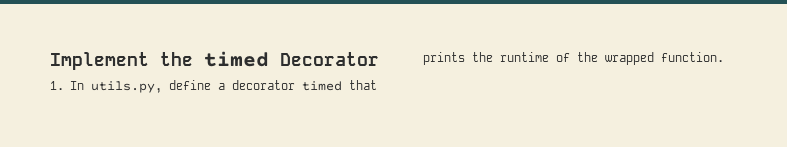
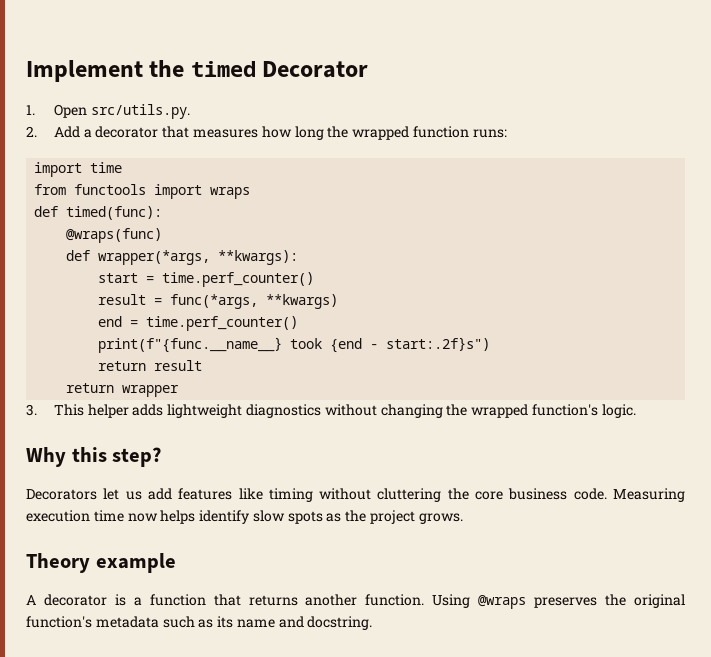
[69,80,377,93] [422,52,724,65] In utils.py, define a decorator timed that prints the runtime of the wrapped function. -> [53,104,190,119] [26,126,507,140] [34,162,123,177] [34,184,251,199] [34,206,163,220] [66,228,163,243] [66,250,299,265] [98,272,315,287] [98,294,339,309] [98,316,299,331] [98,337,491,353] [98,360,203,371] [66,383,180,397] [26,404,636,418] [26,447,162,467] [26,488,685,502] [26,510,463,524] [26,553,176,573] [26,594,685,609] [26,616,373,630] Open src/utils.py. // 2. Add a decorator that measures how long the wrapped function runs: // import time // from functools import wraps // def timed(func): // @wraps(func) // def wrapper(*args, **kwargs): // start = time.perf_counter() // result = func(*args, **kwargs) // end = time.perf_counter() // print(f"{func.__name__} took {end - start:.2f}s") // return result // return wrapper // 3. This helper adds lightweight diagnostics without changing the wrapped function's logic. // Why this step? // Decorators let us add features like timing without cluttering the core business code. Measuring execution time now helps identify slow spots as the project grows. // Theory example // A decorator is a function that returns another function. Using @wraps preserves the original function's metadata such as its name and docstring.

